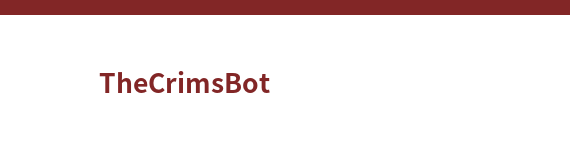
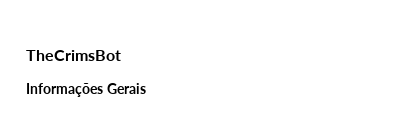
(270, 82) none -> [26,83,146,97] // Informações Gerais

